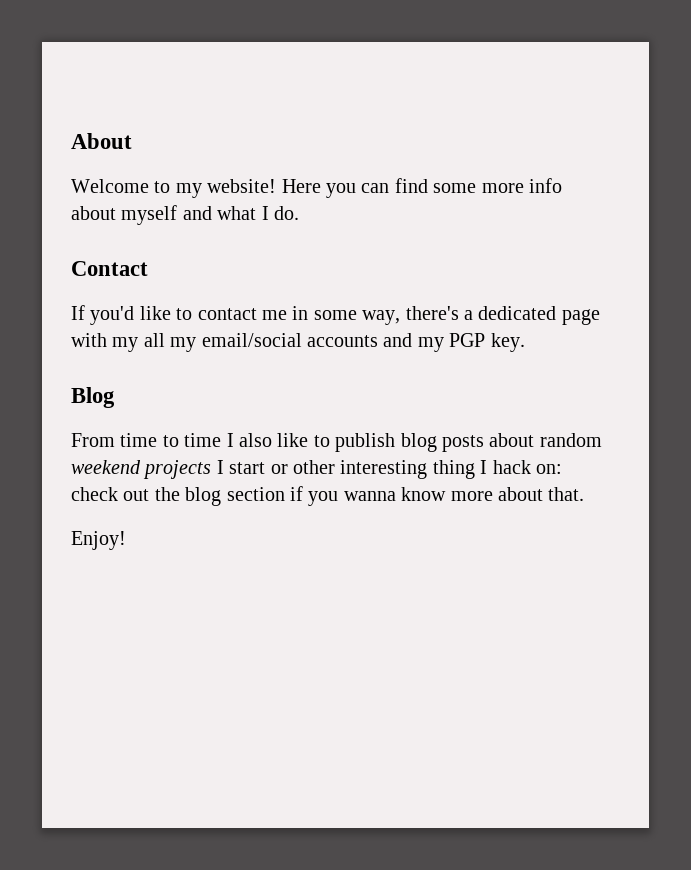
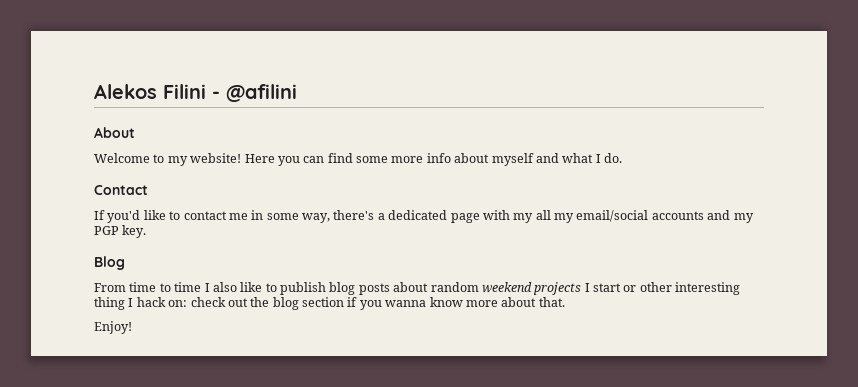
(71, 141) none -> [94,84,297,102] Alekos Filini - @afilini //

